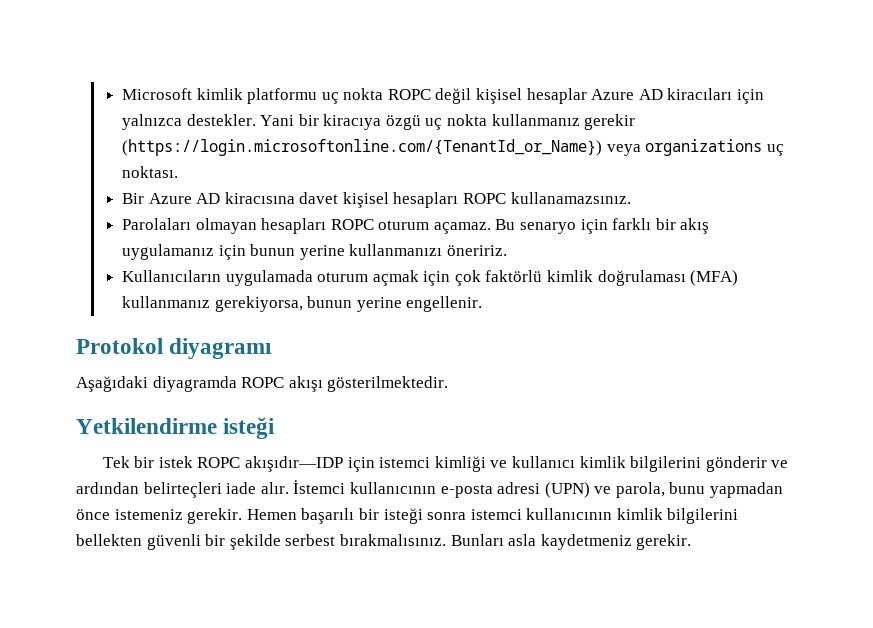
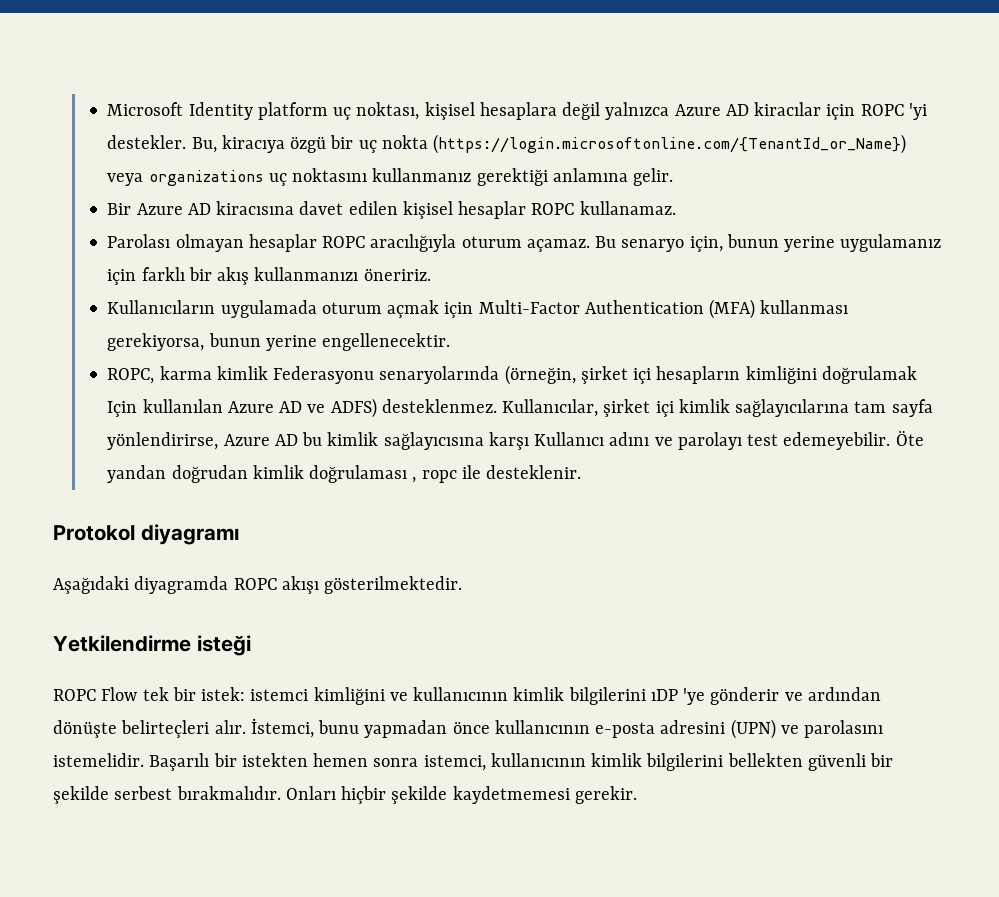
[196,88,765,104] [121,114,636,130] [121,139,784,156] [121,166,178,178] kimlik platformu uç nokta ROPC değil kişisel hesaplar Azure AD kiracıları için yalnızca destekler. Yani bir kiracıya özgü uç nokta kullanmanız gerekir (https://login.microsoftonline.com/{TenantId_or_Name}) veya organizations uç noktası. -> [188,102,928,120] [107,134,907,154] [107,168,674,186] Identity platform uç noktası, kişisel hesaplara değil yalnızca Azure AD kiracılar için ROPC 'yi destekler. Bu, kiracıya özgü bir uç nokta (https://login.microsoftonline.com/{TenantId_or_Name}) veya organizations uç noktasını kullanmanız gerektiği anlamına gelir.
[342,192,631,208] [121,218,710,234] [121,244,345,260] kişisel hesapları ROPC kullanamazsınız. // Parolaları olmayan hesapları ROPC oturum açamaz. Bu senaryo için farklı bir akış uygulamanız için bunun yerine -> [348,201,676,219] [107,234,942,252] [107,267,250,285] edilen kişisel hesaplar ROPC kullanamaz. // Parolası olmayan hesaplar ROPC aracılığıyla oturum açamaz. Bu senaryo için, bunun yerine uygulamanız için farklı bir akış
[454,270,739,286] [121,296,483,312] çok faktörlü kimlik doğrulaması (MFA) kullanmanız gerekiyorsa, bunun yerine engellenir. -> [478,299,849,319] [107,333,451,351] [107,365,917,385] [107,398,933,418] [107,430,924,450] [107,465,582,483] Multi-Factor Authentication (MFA) kullanması gerekiyorsa, bunun yerine engellenecektir. // ROPC, karma kimlik Federasyonu senaryolarında (örneğin, şirket içi hesapların kimliğini doğrulamak Için kullanılan Azure AD ve ADFS) desteklenmez. Kullanıcılar, şirket içi kimlik sağlayıcılarına tam sayfa yönlendirirse, Azure AD bu kimlik sağlayıcısına karşı Kullanıcı adını ve parolayı test edemeyebilir. Öte yandan doğrudan kimlik doğrulaması , ropc ile desteklenir.
[102,456,789,472] [76,480,784,498] [76,508,522,524] Tek bir istek ROPC akışıdır—IDP için istemci kimliği ve kullanıcı kimlik bilgilerini gönderir ve ardından belirteçleri iade alır. İstemci kullanıcının e-posta adresi (UPN) ve parola, bunu yapmadan önce istemeniz gerekir. Hemen başarılı bir isteği sonra istemci -> [53,687,881,705] [53,718,884,739] [53,753,486,771] ROPC Flow tek bir istek: istemci kimliğini ve kullanıcının kimlik bilgilerini ıDP 'ye gönderir ve ardından dönüşte belirteçleri alır. İstemci, bunu yapmadan önce kullanıcının e-posta adresini (UPN) ve parolasını istemelidir. Başarılı bir istekten hemen sonra istemci,
[339,534,632,550] bırakmalısınız. Bunları asla kaydetmeniz -> [176,786,570,804] bırakmalıdır. Onları hiçbir şekilde kaydetmemesi

